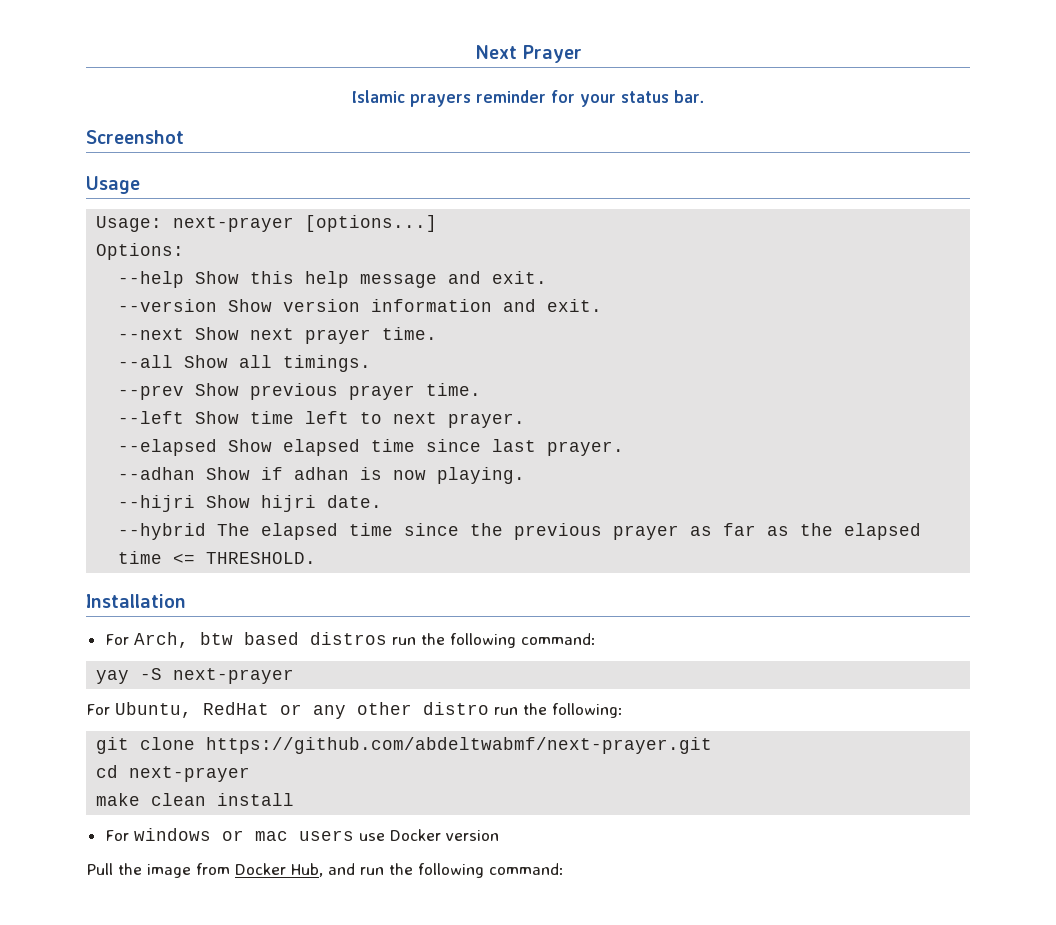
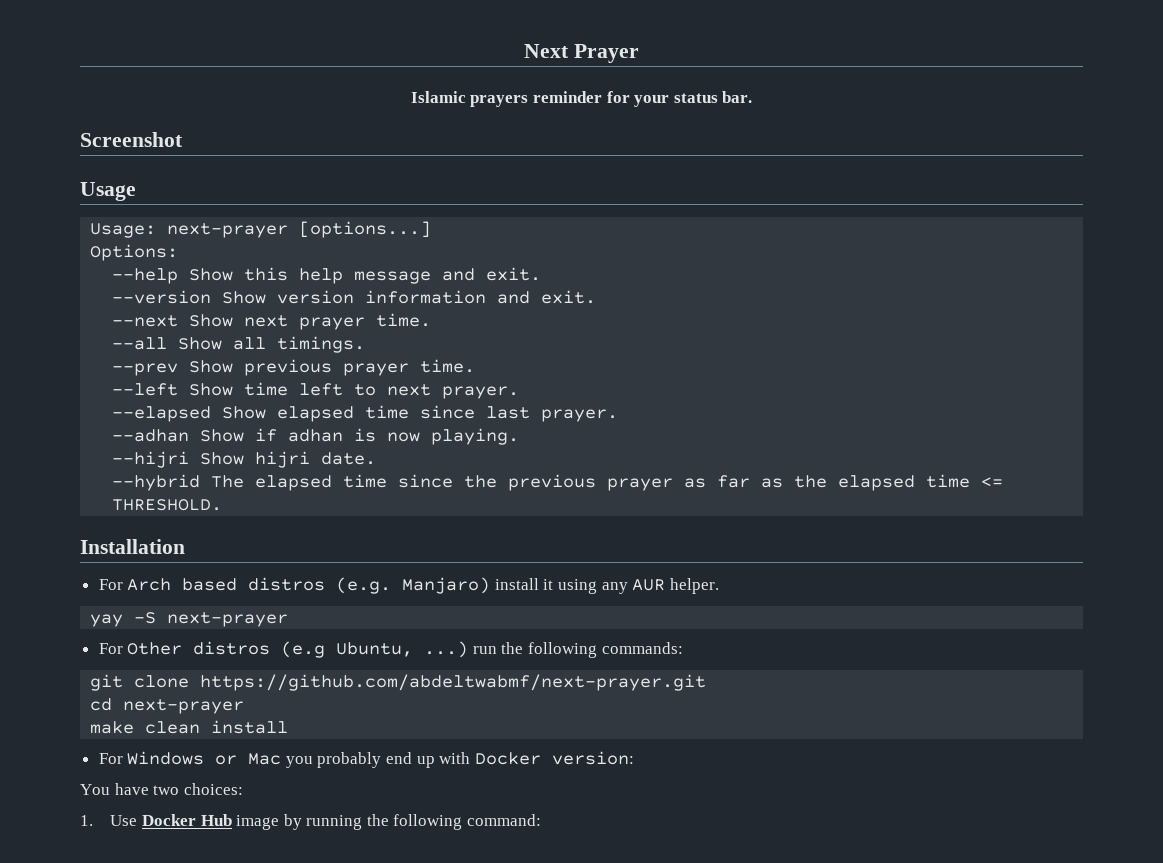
[133,632,596,648] [96,668,295,684] [86,702,623,719] Arch, btw based distros run the following command: // yay -S next-prayer // For Ubuntu, RedHat or any other distro run the following: -> [127,577,719,594] [90,612,289,627] [98,641,683,658] Arch based distros (e.g. Manjaro) install it using any AUR helper. // yay -S next-prayer // For Other distros (e.g Ubuntu, ...) run the following commands:
[133,828,499,841] [86,863,384,878] windows or mac users use Docker version // Pull the image from Docker Hub, and run -> [127,751,634,768] [80,783,243,795] [80,814,363,830] Windows or Mac you probably end up with Docker version: // You have two choices: // 1. Use Docker Hub image by running

